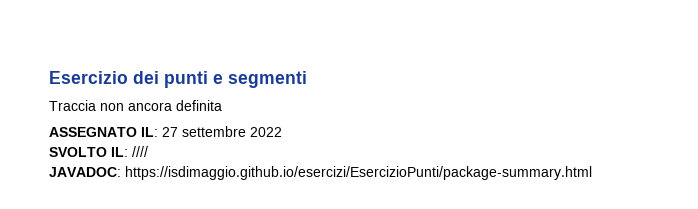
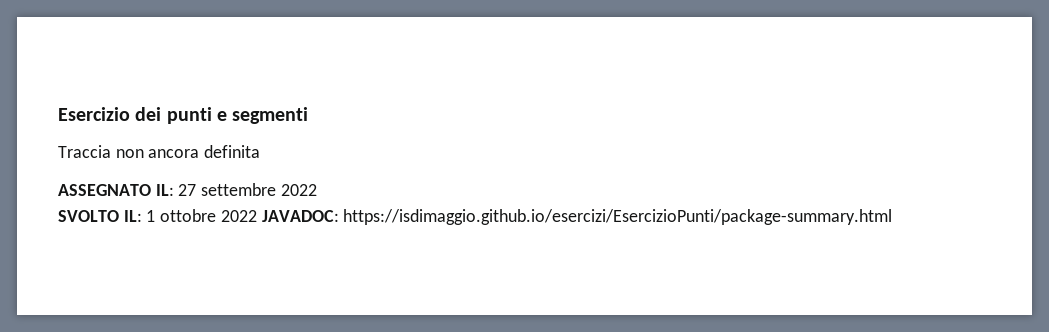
[132,146,148,157] //// // -> [146,209,257,222] 1 ottobre 2022

